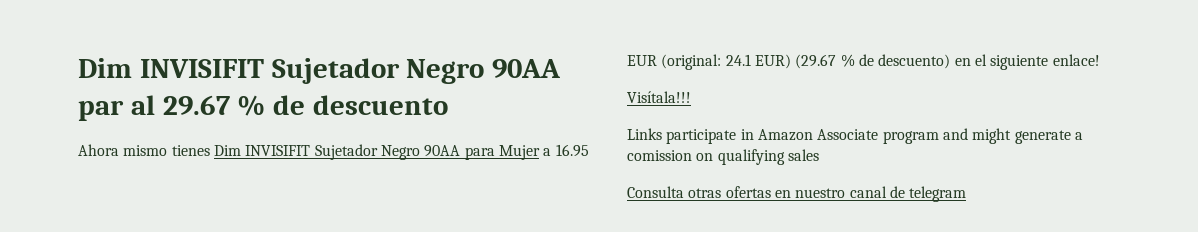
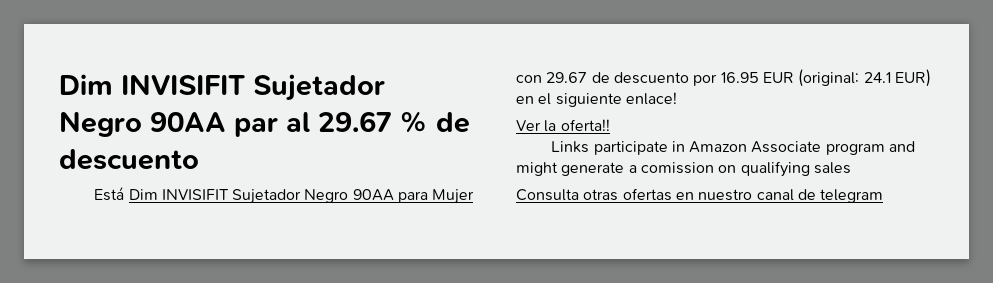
[78,144,210,156] Ahora mismo tienes -> [94,187,125,201] Está
[543,148,552,156] a -> [516,72,718,86] con 29.67 de descuento por
[795,54,951,69] (29.67 % de descuento) -> (931, 78) none
[627,91,691,103] Visítala!!! -> [516,119,610,132] Ver la oferta!!

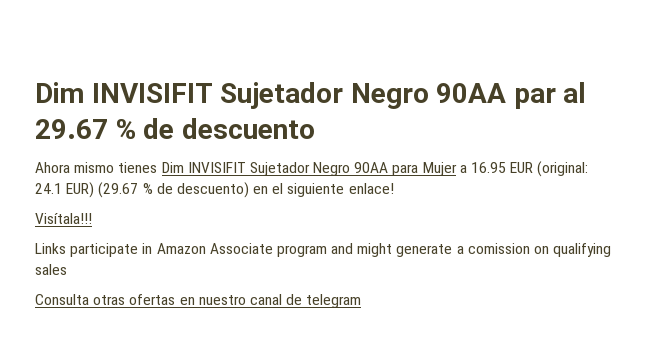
[94,187,125,201] Está -> [35,162,158,173] Ahora mismo tienes
[516,72,718,86] con 29.67 de descuento por -> [459,165,467,173] a
(931, 78) none -> [98,182,249,198] (29.67 % de descuento)
[516,119,610,132] Ver la oferta!! -> [35,213,92,224] Visítala!!!

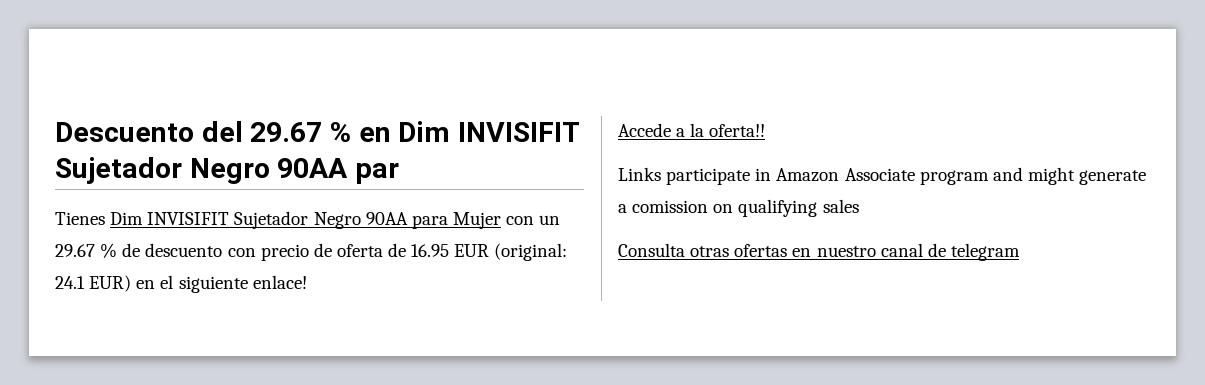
(35, 92) none -> [55,121,391,142] Descuento del 29.67 % en
[563,82,587,103] [35,118,315,139] [35,162,158,173] al 29.67 % de descuento // Ahora mismo tienes -> [55,212,105,225] // Tienes
[459,165,467,173] a -> [506,215,561,225] [55,243,407,261] con un 29.67 % de descuento con precio de oferta de
[98,182,249,198] (29.67 % de descuento) -> (132, 283) none
[35,213,92,224] Visítala!!! -> [618,123,766,137] Accede a la oferta!!

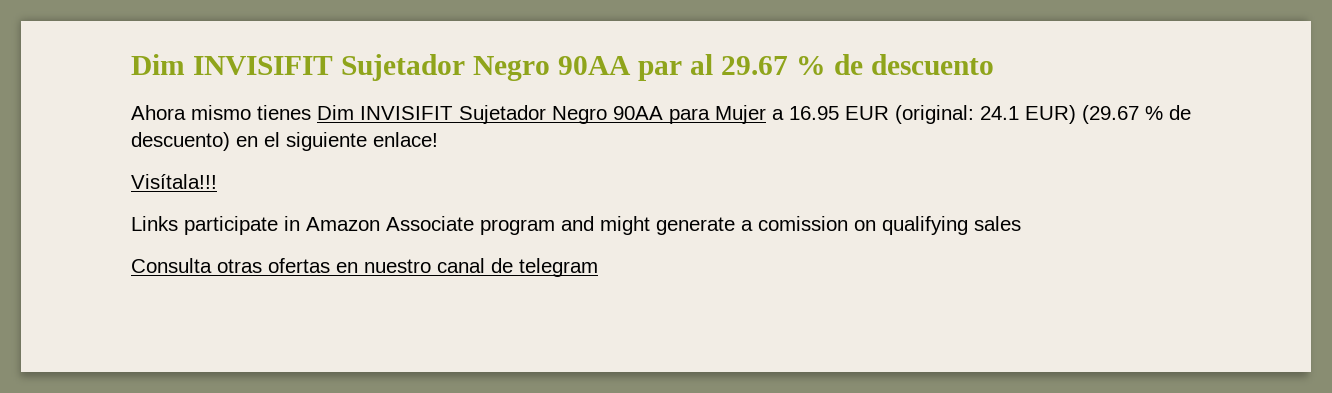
[55,121,391,142] Descuento del 29.67 % en -> (131, 64) none
[55,212,105,225] // Tienes -> [689,54,994,75] [131,105,311,120] al 29.67 % de descuento // Ahora mismo tienes
[506,215,561,225] [55,243,407,261] con un 29.67 % de descuento con precio de oferta de -> [772,109,784,120] a
(132, 283) none -> [1082,105,1191,124] [131,132,230,151] (29.67 % de descuento)
[618,123,766,137] Accede a la oferta!! -> [131,174,217,189] Visítala!!!

